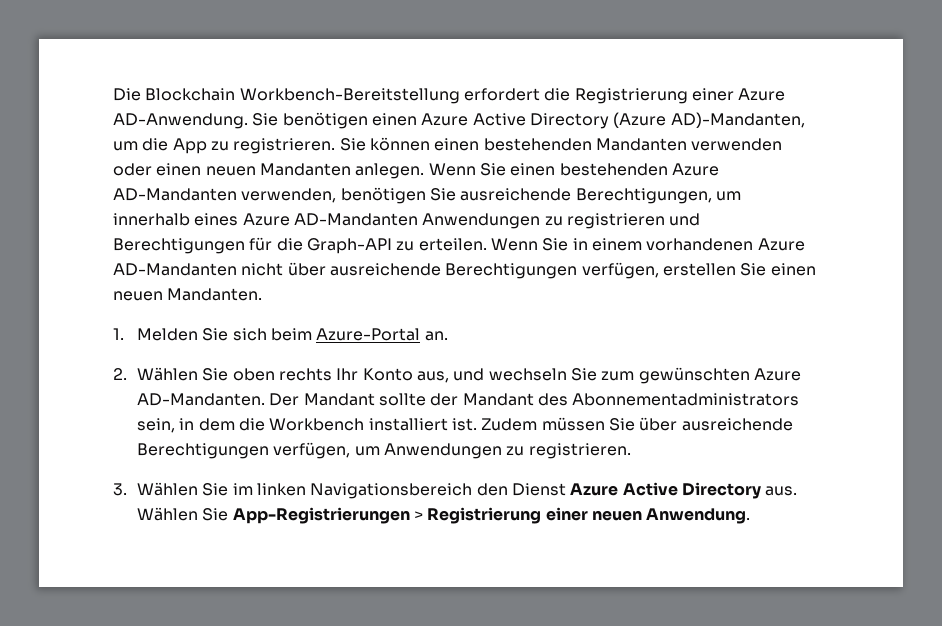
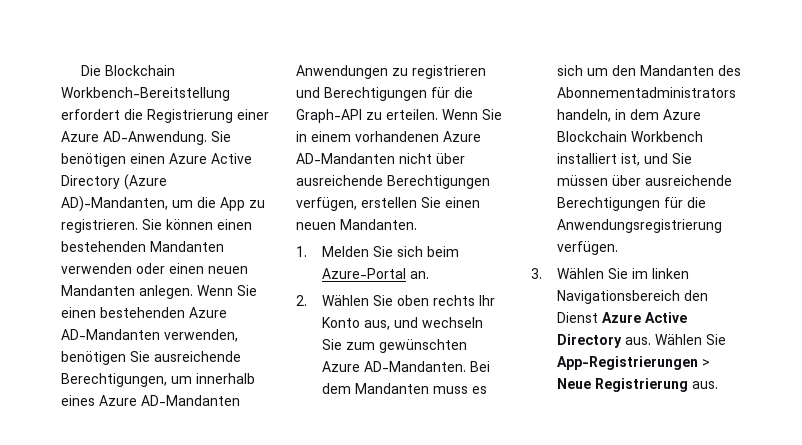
[269,393,534,406] Der Mandant sollte der Mandant -> [469,361,490,372] [321,383,487,394] [556,65,714,76] Bei dem Mandanten muss es sich um den Mandanten
[137,418,176,433] sein, -> [556,109,611,122] handeln,
[239,417,793,431] [137,442,631,459] die Workbench installiert ist. Zudem müssen Sie über ausreichende Berechtigungen verfügen, um Anwendungen zu registrieren. -> [662,109,701,120] [556,131,703,142] [556,153,692,166] [556,175,732,186] [556,197,706,211] [556,219,722,233] [556,241,618,255] Azure Blockchain Workbench installiert ist, und Sie müssen über ausreichende Berechtigungen für die Anwendungsregistrierung verfügen.
[427,507,751,524] Registrierung einer neuen Anwendung. -> [556,378,718,392] Neue Registrierung aus.

